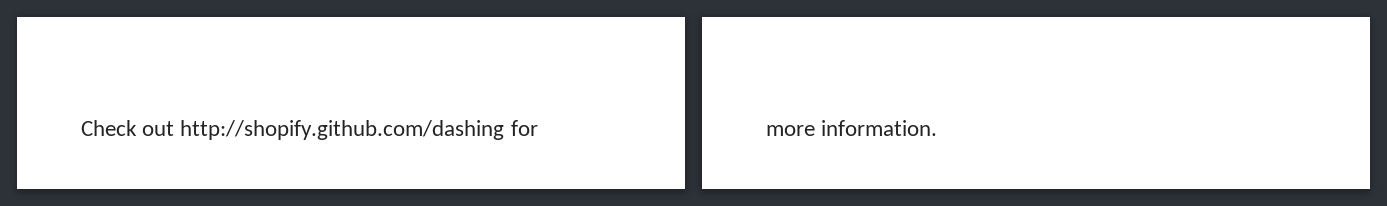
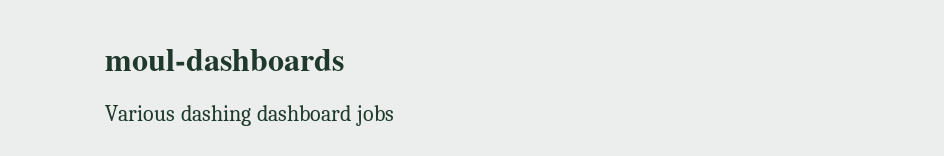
[81,120,938,140] Check out http://shopify.github.com/dashing for more information. -> [105,49,344,71] [105,105,394,126] moul-dashboards // Various dashing dashboard jobs

